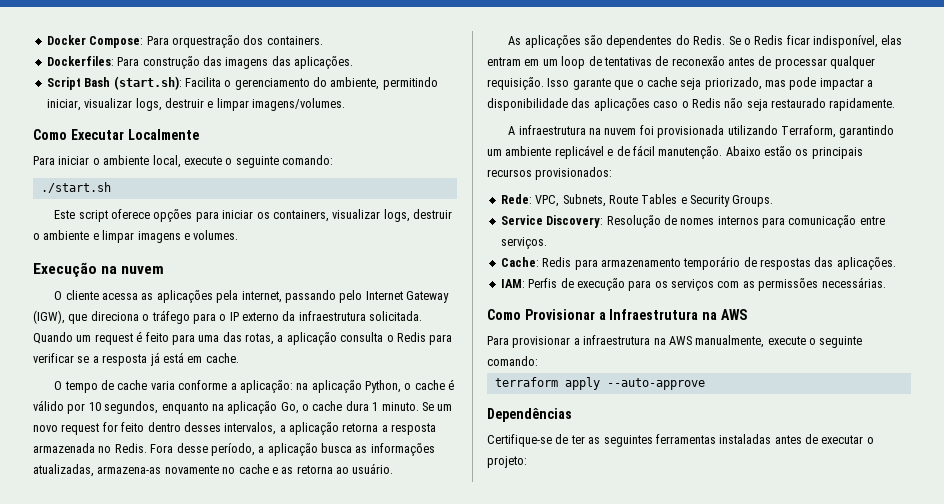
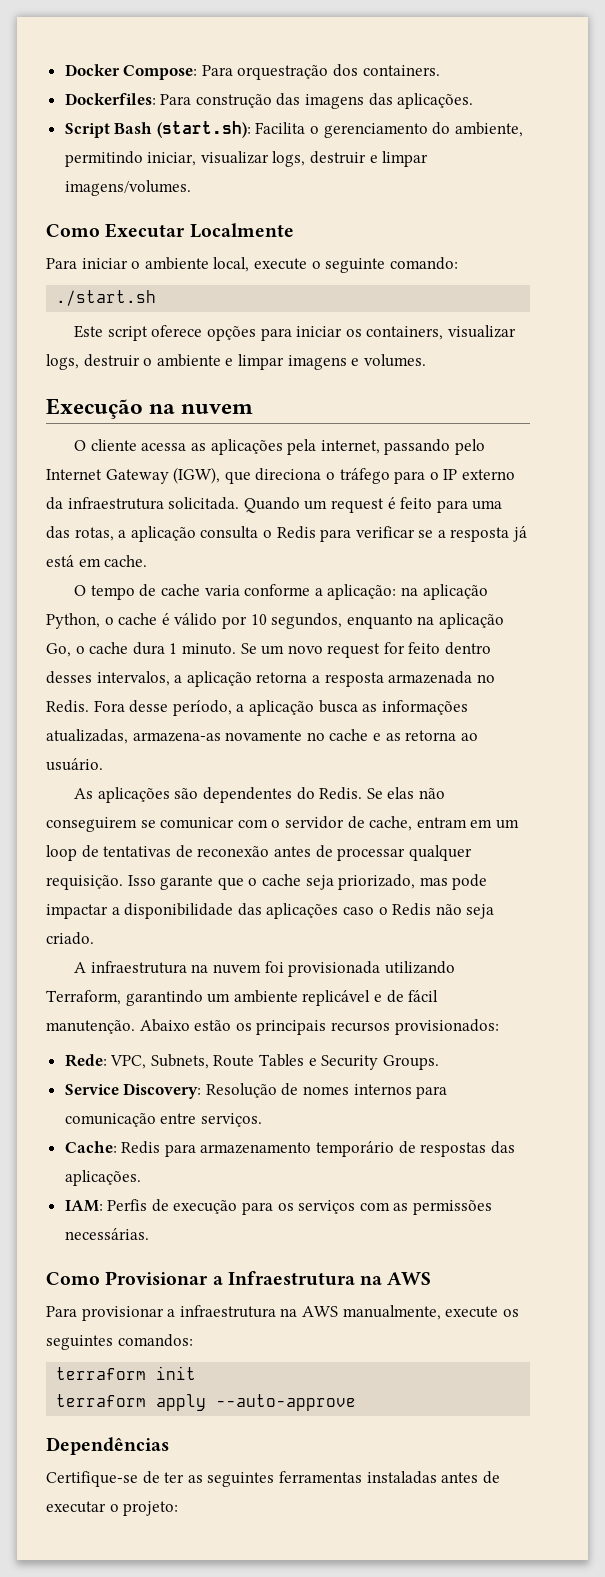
[743,35,903,48] o Redis ficar indisponível, elas -> [387,787,446,799] [46,816,413,832] elas não conseguirem se comunicar com o servidor de cache,
[771,98,896,111] restaurado rapidamente. -> [46,932,94,945] criado.
[809,336,863,348] [487,356,538,366] o seguinte comando: -> [502,1309,519,1317] [46,1334,193,1350] [56,1366,197,1380] os seguintes comandos: // terraform init

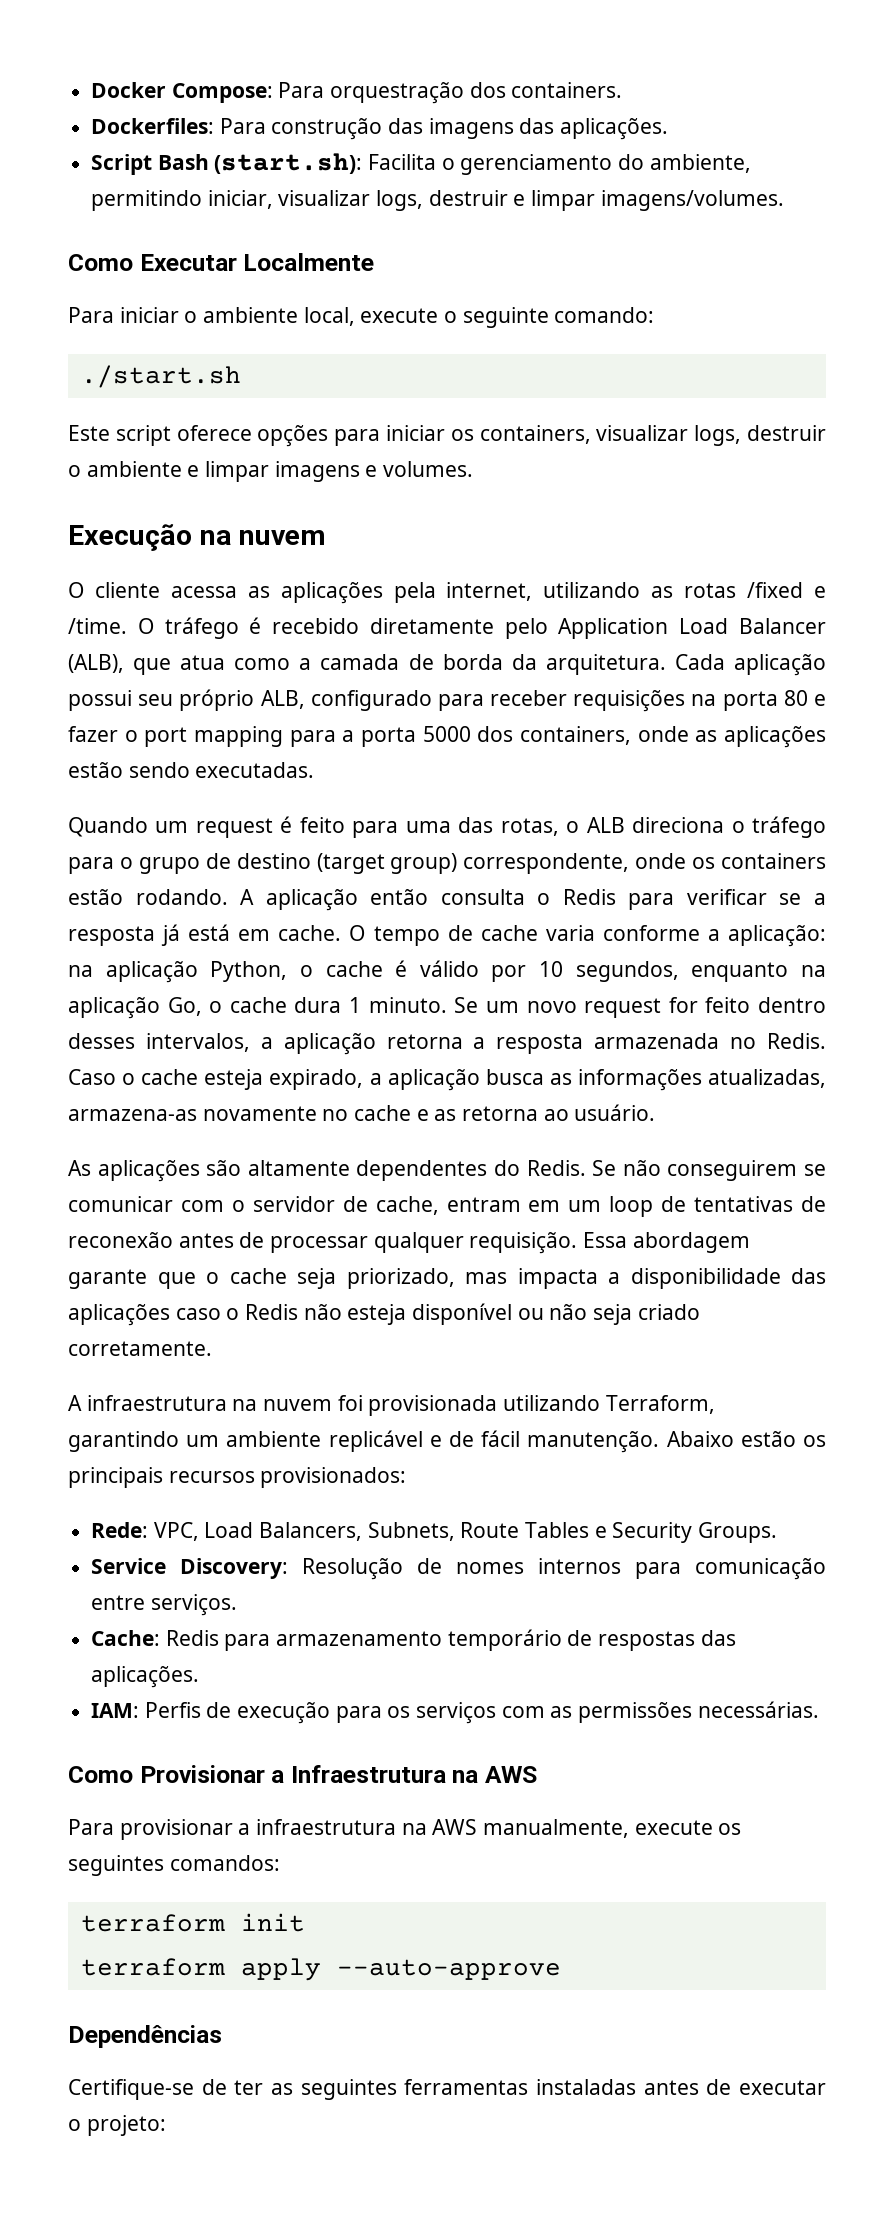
[384,439,486,455] [46,467,515,484] [46,497,240,510] passando pelo Internet Gateway (IGW), que direciona o tráfego para o IP externo da infraestrutura solicitada. -> [543,582,826,598] [68,617,826,639] [68,654,826,676] [68,689,826,712] [68,726,826,748] [68,762,315,778] utilizando as rotas /fixed e /time. O tráfego é recebido diretamente pelo Application Load Balancer (ALB), que atua como a camada de borda da arquitetura. Cada aplicação possui seu próprio ALB, configurado para receber requisições na porta 80 e fazer o port mapping para a porta 5000 dos containers, onde as aplicações estão sendo executadas. //
[118,526,196,542] a aplicação -> [566,816,826,838] [68,853,826,874] [68,889,429,911] o ALB direciona o tráfego para o grupo de destino (target group) correspondente, onde os containers estão rodando. A aplicação então
(148, 561) // -> (342, 933) none
[93,700,232,716] Fora desse período, -> [68,1069,364,1090] Caso o cache esteja expirado,
(199, 793) none -> [247,1160,350,1176] altamente
[387,787,415,799] elas -> (617, 1168) none
[127,875,156,886] Isso -> [583,1232,750,1253] Essa abordagem
[452,874,488,890] [46,904,108,919] pode impactar -> [517,1268,598,1289] impacta
[466,904,495,919] [46,932,94,945] seja criado. -> [347,1303,700,1325] [68,1341,212,1356] esteja disponível ou não seja criado corretamente.
(147, 1062) none -> [204,1522,363,1541] Load Balancers,

